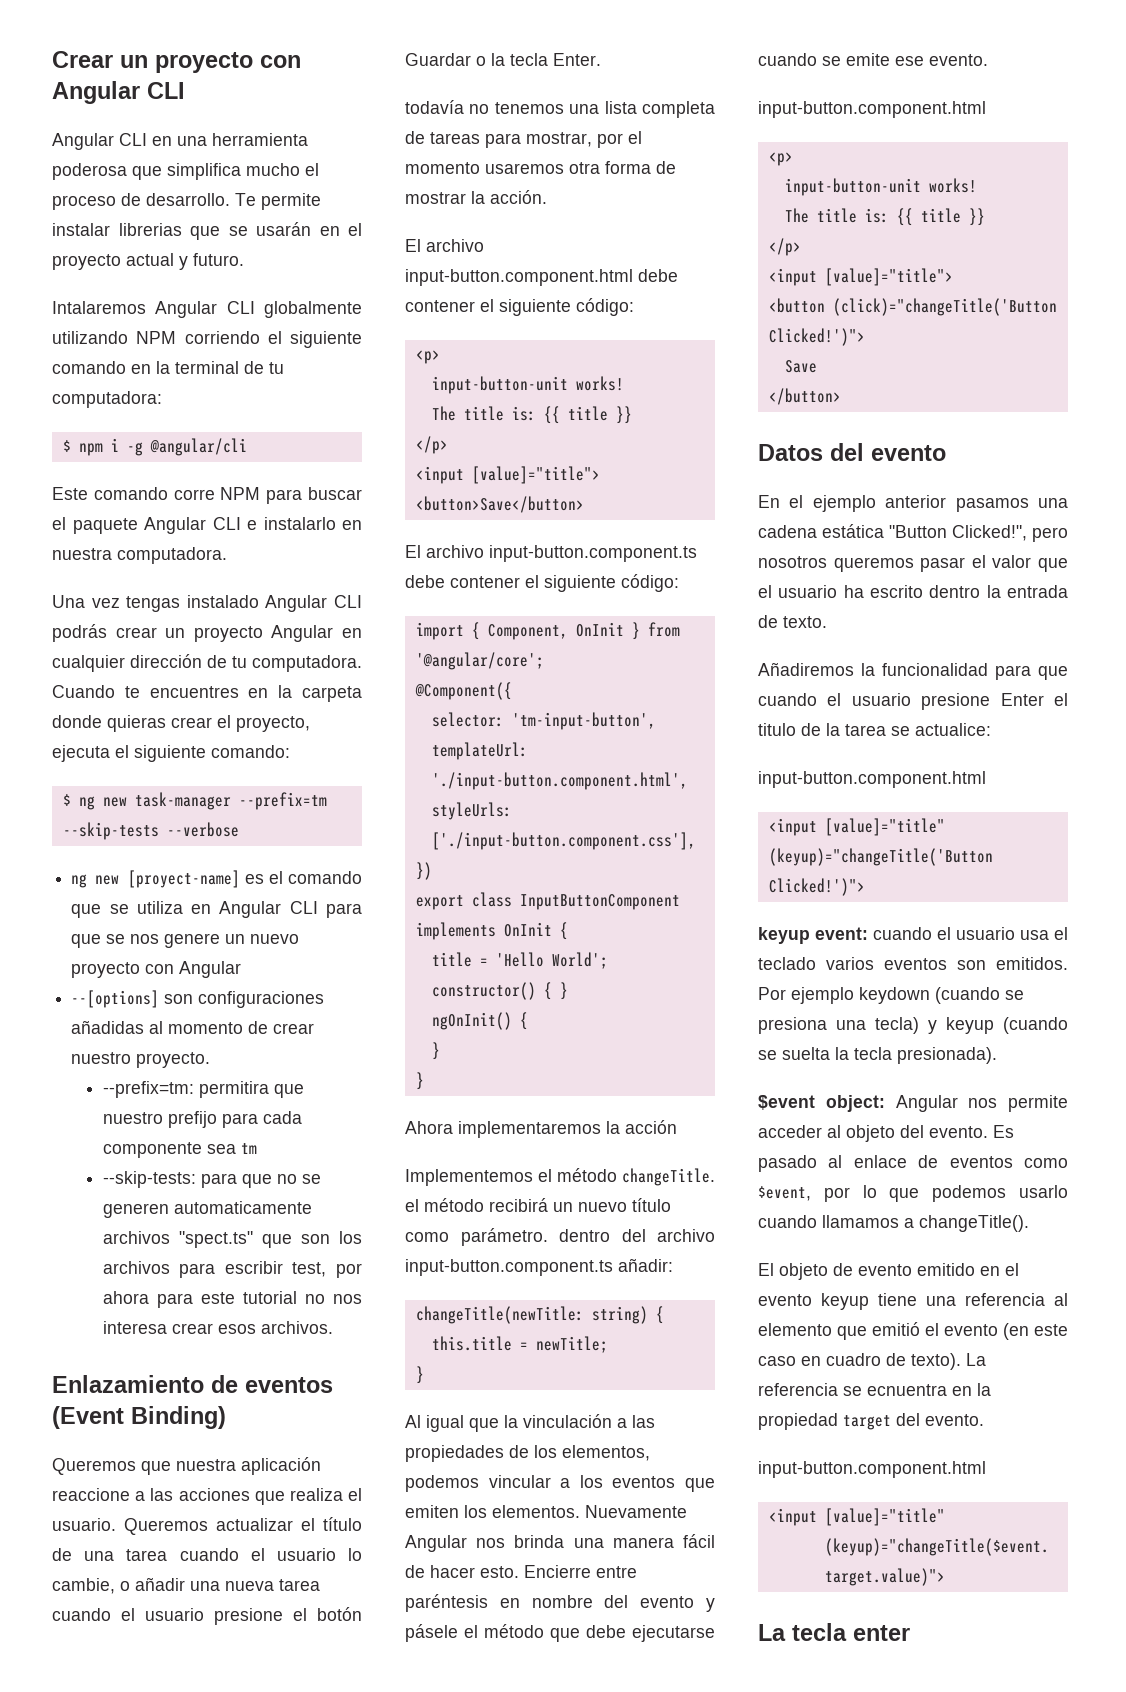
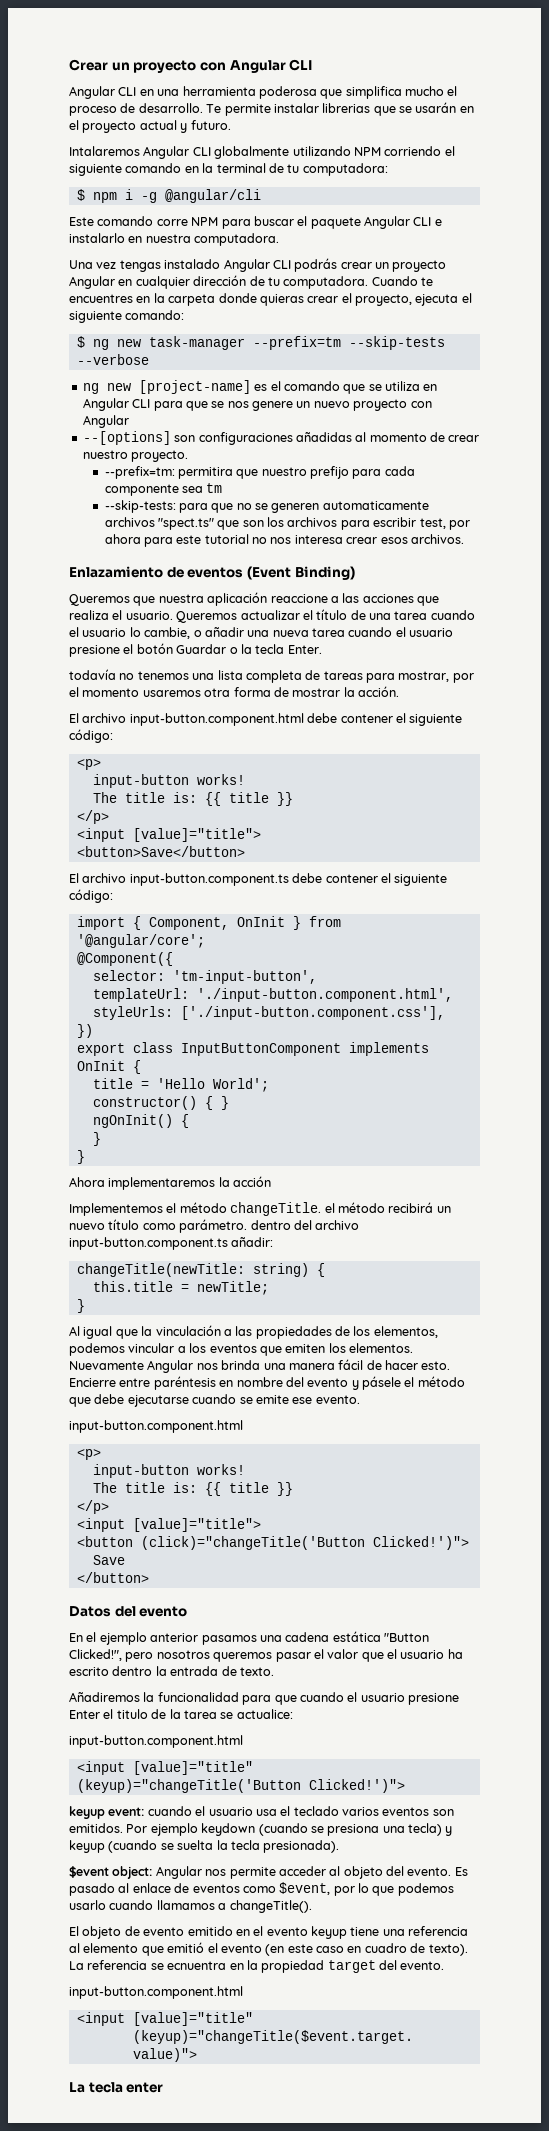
[127,870,240,888] [proyect-name] -> [138,380,251,394] [project-name]
[431,376,568,394] input-button-unit -> [92,774,189,788] input-button
[784,178,921,196] input-button-unit -> [92,1464,189,1478] input-button

